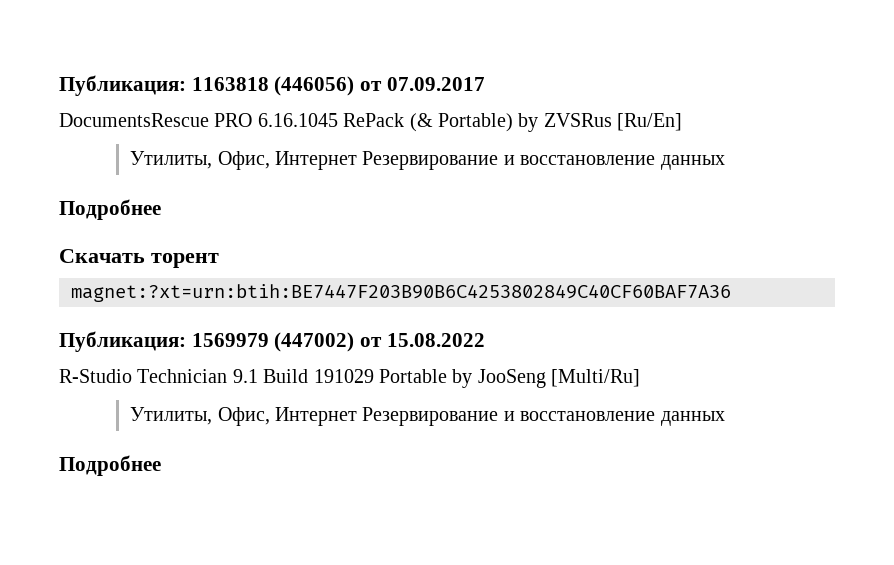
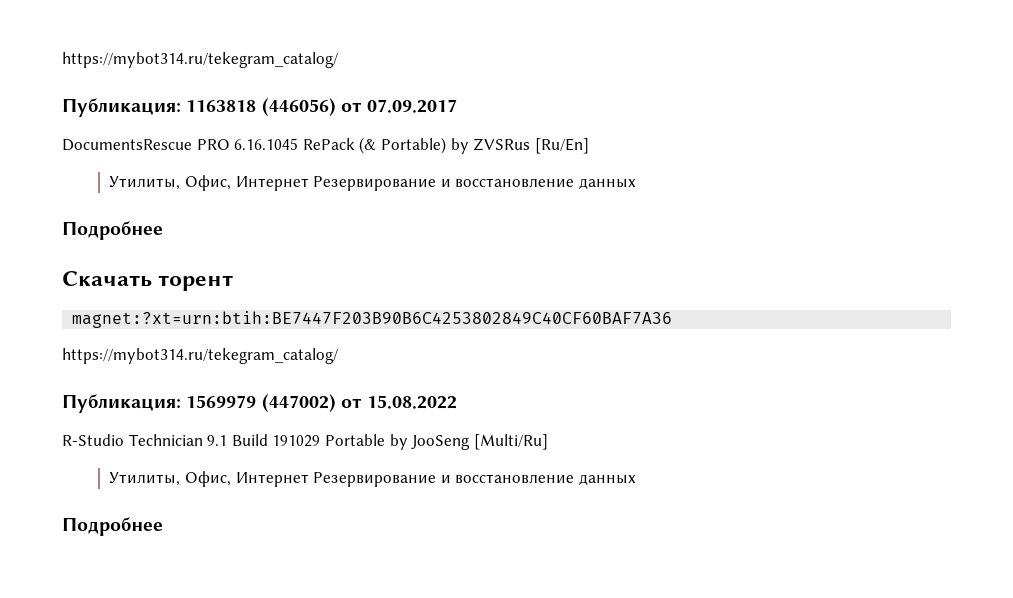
(59, 85) none -> [62,52,338,68] https://mybot314.ru/tekegram_catalog/ //
(731, 293) none -> [62,348,338,364] // https://mybot314.ru/tekegram_catalog/

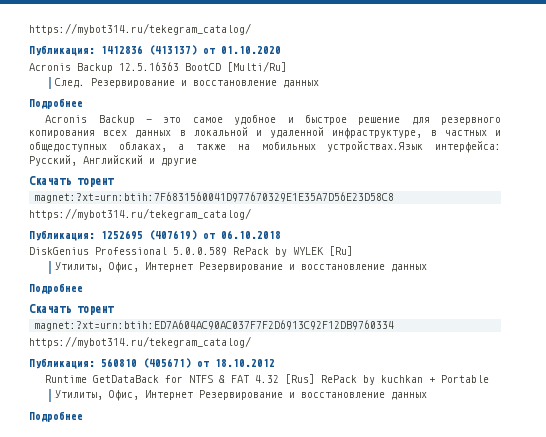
[62,52,338,68] [62,98,458,117] [62,137,589,154] https://mybot314.ru/tekegram_catalog/ // Публикация: 1163818 (446056) от 07.09.2017 // DocumentsRescue PRO 6.16.1045 RePack (& Portable) by ZVSRus [Ru/En] -> [29,23,251,35] [29,45,281,56] [29,61,287,73] [54,78,319,88] [29,98,83,109] [45,114,501,125] [29,127,501,139] [29,141,502,153] [29,155,197,166] [29,176,114,187] [34,192,395,203] [29,208,251,220] [29,230,281,241] [29,246,353,257] https://mybot314.ru/tekegram_catalog/ // Публикация: 1412836 (413137) от 01.10.2020 // Acronis Backup 12.5.16363 BootCD [Multi/Ru] // След. Резервирование и восстановление данных // Подробнее // Acronis Backup — это самое удобное и быстрое решение для резервного копирования всех данных в локальной и удаленной инфраструктуре, в частных и общедоступных облаках, а также на мобильных устройствах.Язык интерфейса: Русский, Английский и другие // Скачать торент // magnet:?xt=urn:btih:7F6831560041D977670329E1E35A7D56E23D58C8 // https://mybot314.ru/tekegram_catalog/ // Публикация: 1252695 (407619) от 06.10.2018 // DiskGenius Professional 5.0.0.589 RePack by WYLEK [Ru]
[72,311,673,328] [62,348,338,364] [62,394,458,413] [62,434,548,450] magnet:?xt=urn:btih:BE7447F203B90B6C4253802849C40CF60BAF7A36 // https://mybot314.ru/tekegram_catalog/ // Публикация: 1569979 (447002) от 15.08.2022 // R-Studio Technician 9.1 Build 191029 Portable by JooSeng [Multi/Ru] -> [34,320,395,331] [29,336,251,348] [29,358,275,369] [45,374,490,385] magnet:?xt=urn:btih:ED7A604AC90AC037F7F2D6913C92F12DB9760334 // https://mybot314.ru/tekegram_catalog/ // Публикация: 560810 (405671) от 18.10.2012 // Runtime GetDataBack for NTFS & FAT 4.32 [Rus] RePack by kuchkan + Portable

